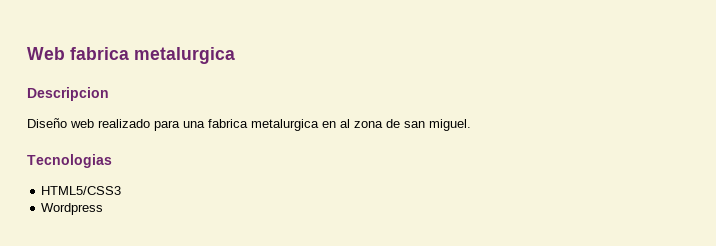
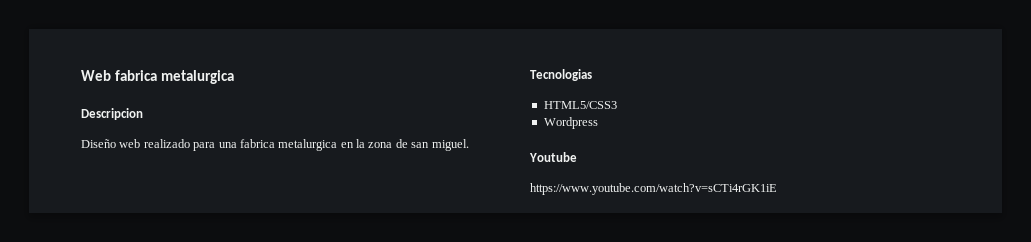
[340,119,350,128] al -> [356,139,365,148] la
(104, 209) none -> [529,152,577,162] [530,183,777,195] // Youtube // https://www.youtube.com/watch?v=sCTi4rGK1iE

